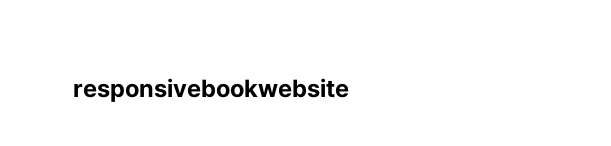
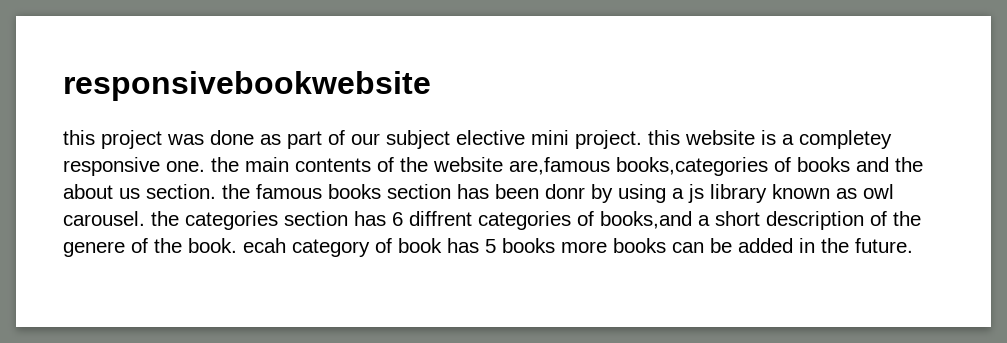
(349, 90) none -> [63,130,892,149] [63,157,923,176] [63,184,894,203] [63,211,921,230] [63,238,913,257] // this project was done as part of our subject elective mini project. this website is a completey responsive one. the main contents of the website are,famous books,categories of books and the about us section. the famous books section has been donr by using a js library known as owl carousel. the categories section has 6 diffrent categories of books,and a short description of the genere of the book. ecah category of book has 5 books more books can be added in the future.

